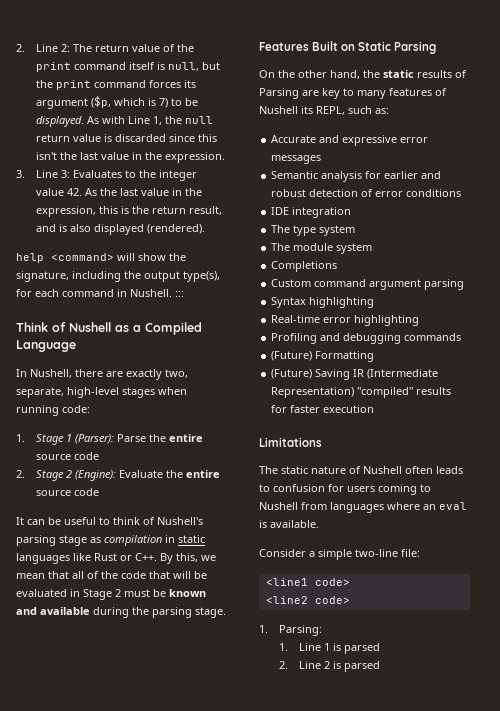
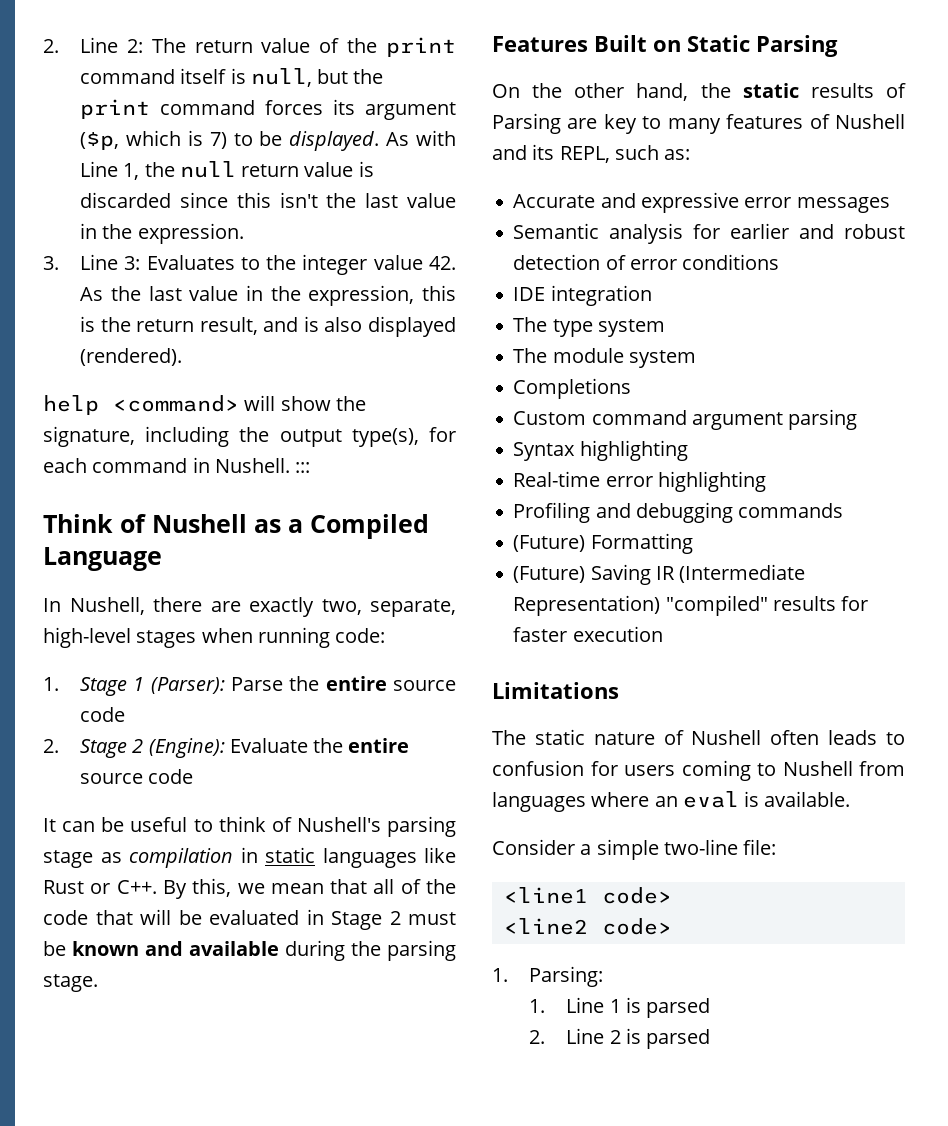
(298, 110) none -> [492,145,527,160] and

